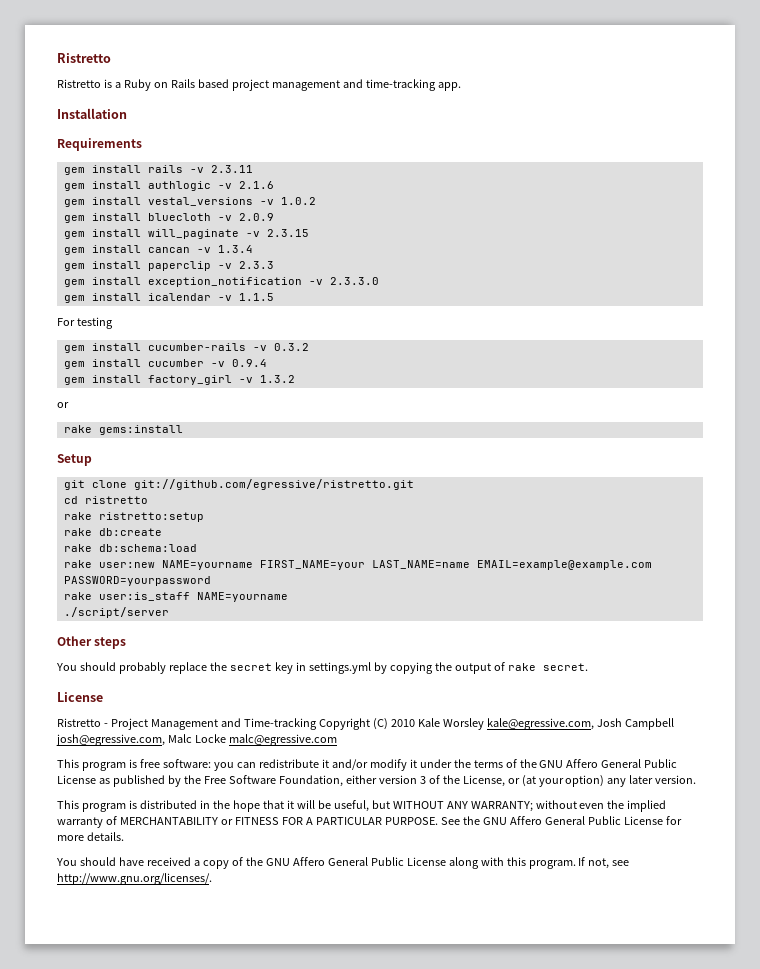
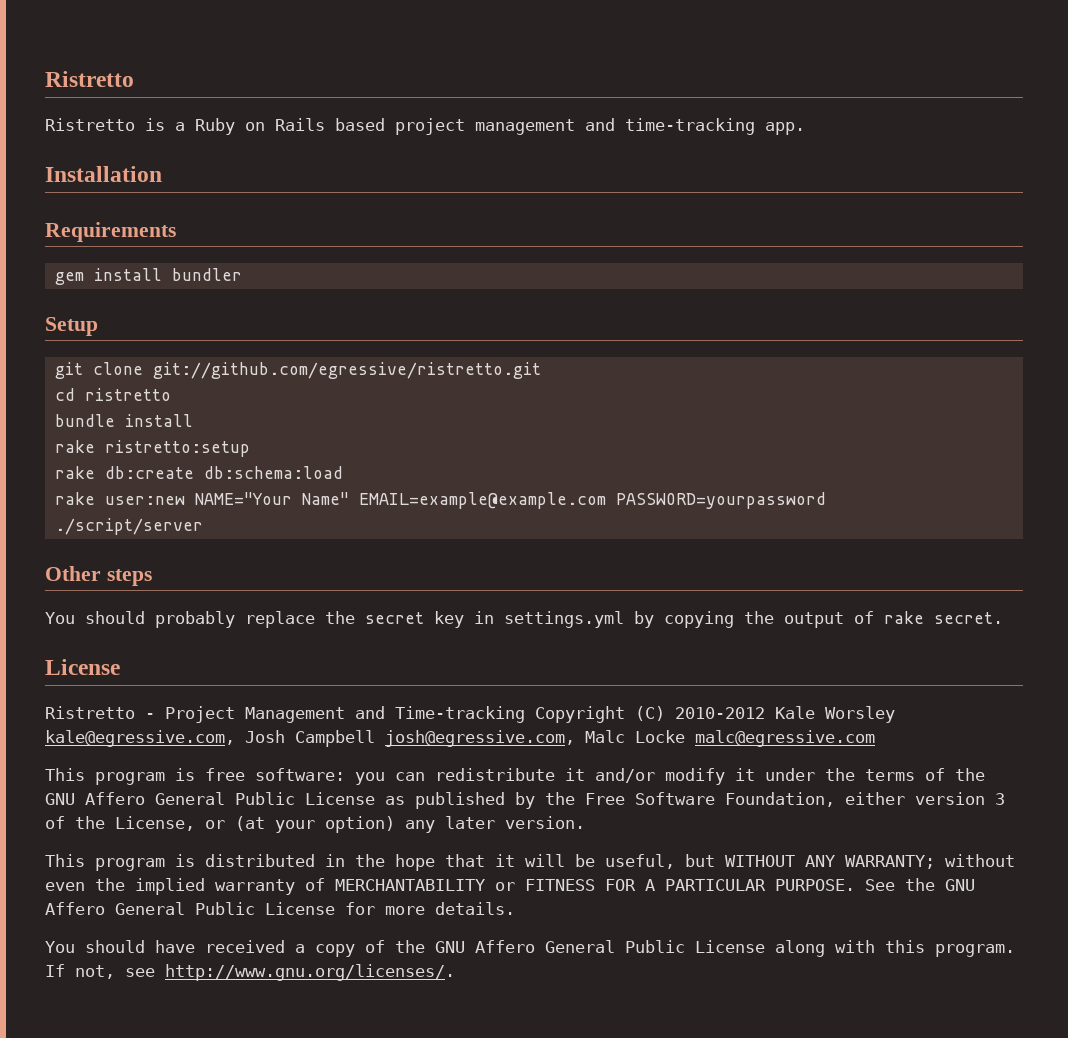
[147,165,253,173] [63,181,274,191] [63,197,316,207] [63,213,274,223] [63,229,309,239] [63,245,253,255] [63,261,274,271] [63,277,379,287] [63,293,274,303] [57,317,113,329] [63,343,309,353] [63,359,267,369] [63,375,295,385] [57,402,69,408] [63,425,183,435] rails -v 2.3.11 // gem install authlogic -v 2.1.6 // gem install vestal_versions -v 1.0.2 // gem install bluecloth -v 2.0.9 // gem install will_paginate -v 2.3.15 // gem install cancan -v 1.3.4 // gem install paperclip -v 2.3.3 // gem install exception_notification -v 2.3.3.0 // gem install icalendar -v 1.1.5 // For testing // gem install cucumber-rails -v 0.3.2 // gem install cucumber -v 0.9.4 // gem install factory_girl -v 1.3.2 // or // rake gems:install -> [171,268,242,281] bundler
(148, 500) none -> [54,414,193,427] // bundle install
[63,544,92,552] // rake -> (194, 472) none
[161,560,470,570] NAME=yourname FIRST_NAME=your LAST_NAME=name -> [194,492,349,505] NAME="Your Name"
[63,592,288,602] // rake user:is_staff NAME=yourname -> (826, 500) none
[390,719,415,727] 2010 -> [675,707,765,719] 2010-2012

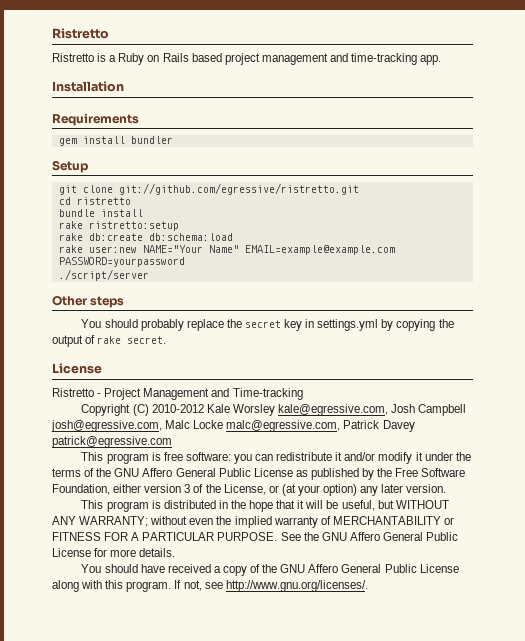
(525, 714) none -> (303, 394) //
[695,730,875,747] malc@egressive.com -> [226,420,415,432] [52,436,172,448] malc@egressive.com, Patrick Davey patrick@egressive.com

